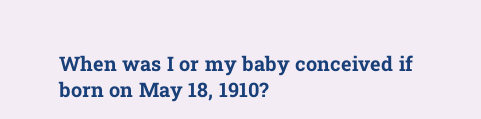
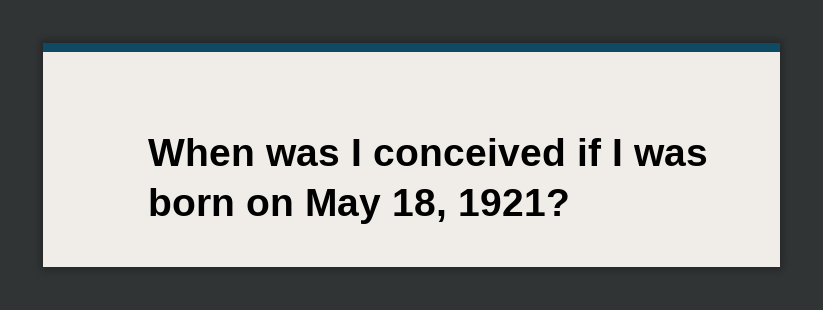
[179,55,413,76] or my baby conceived if -> [373,138,708,166] conceived if I was
[218,82,269,98] 1910? -> [458,189,570,216] 1921?

